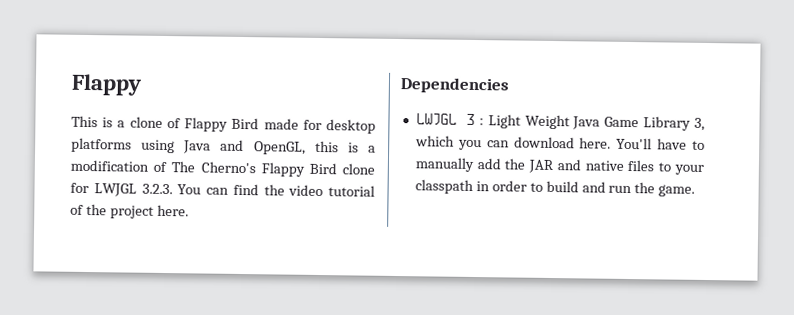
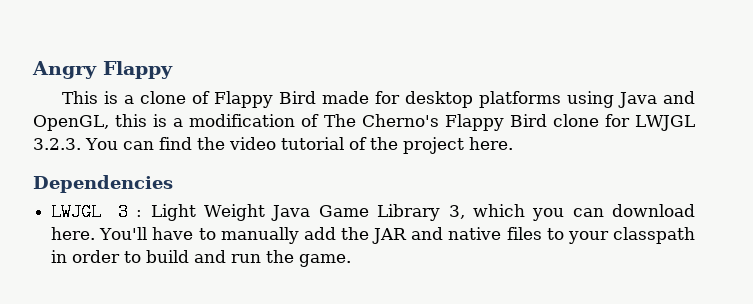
(71, 84) none -> [32,61,97,79] Angry

